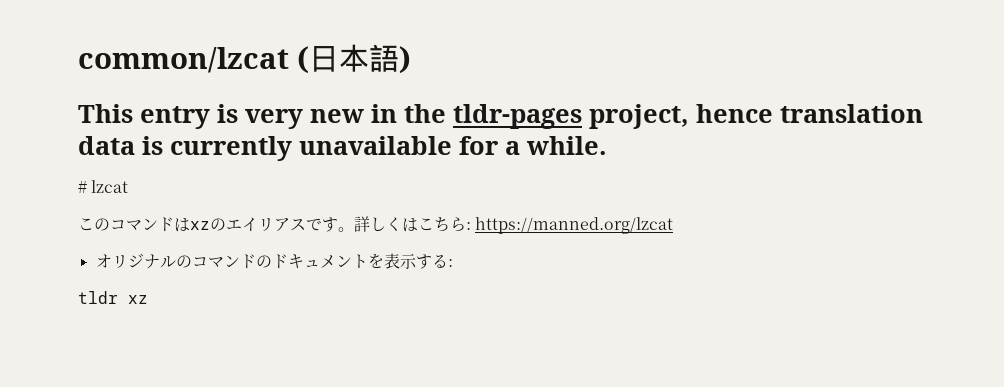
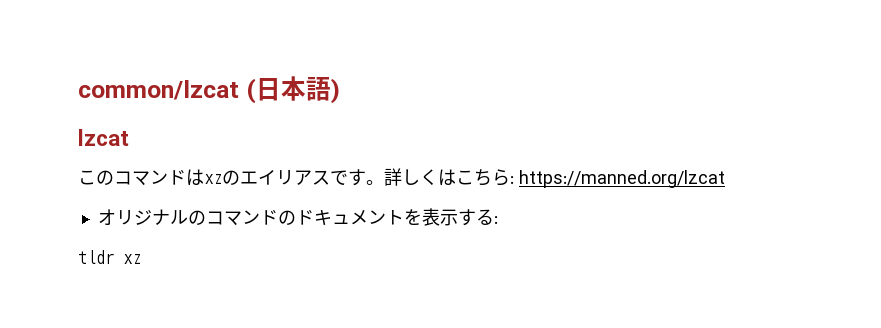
[78,104,923,129] [78,136,607,161] [78,180,87,193] This entry is very new in the tldr-pages project, hence translation data is currently unavailable for a while. // # -> (340, 91) none

